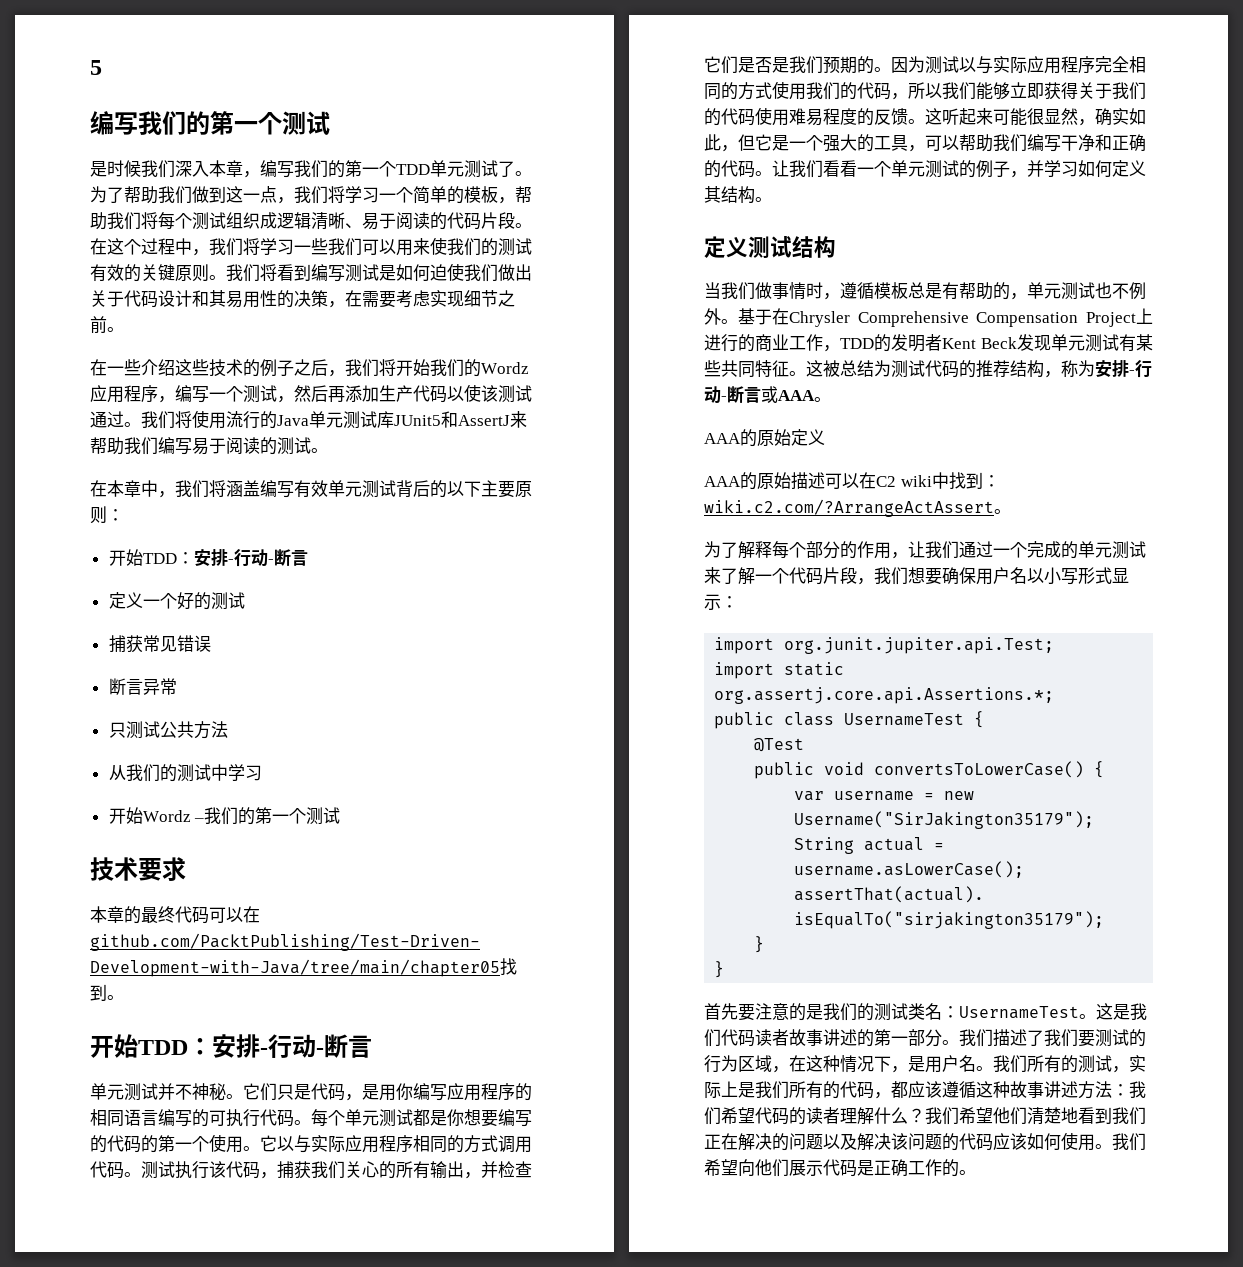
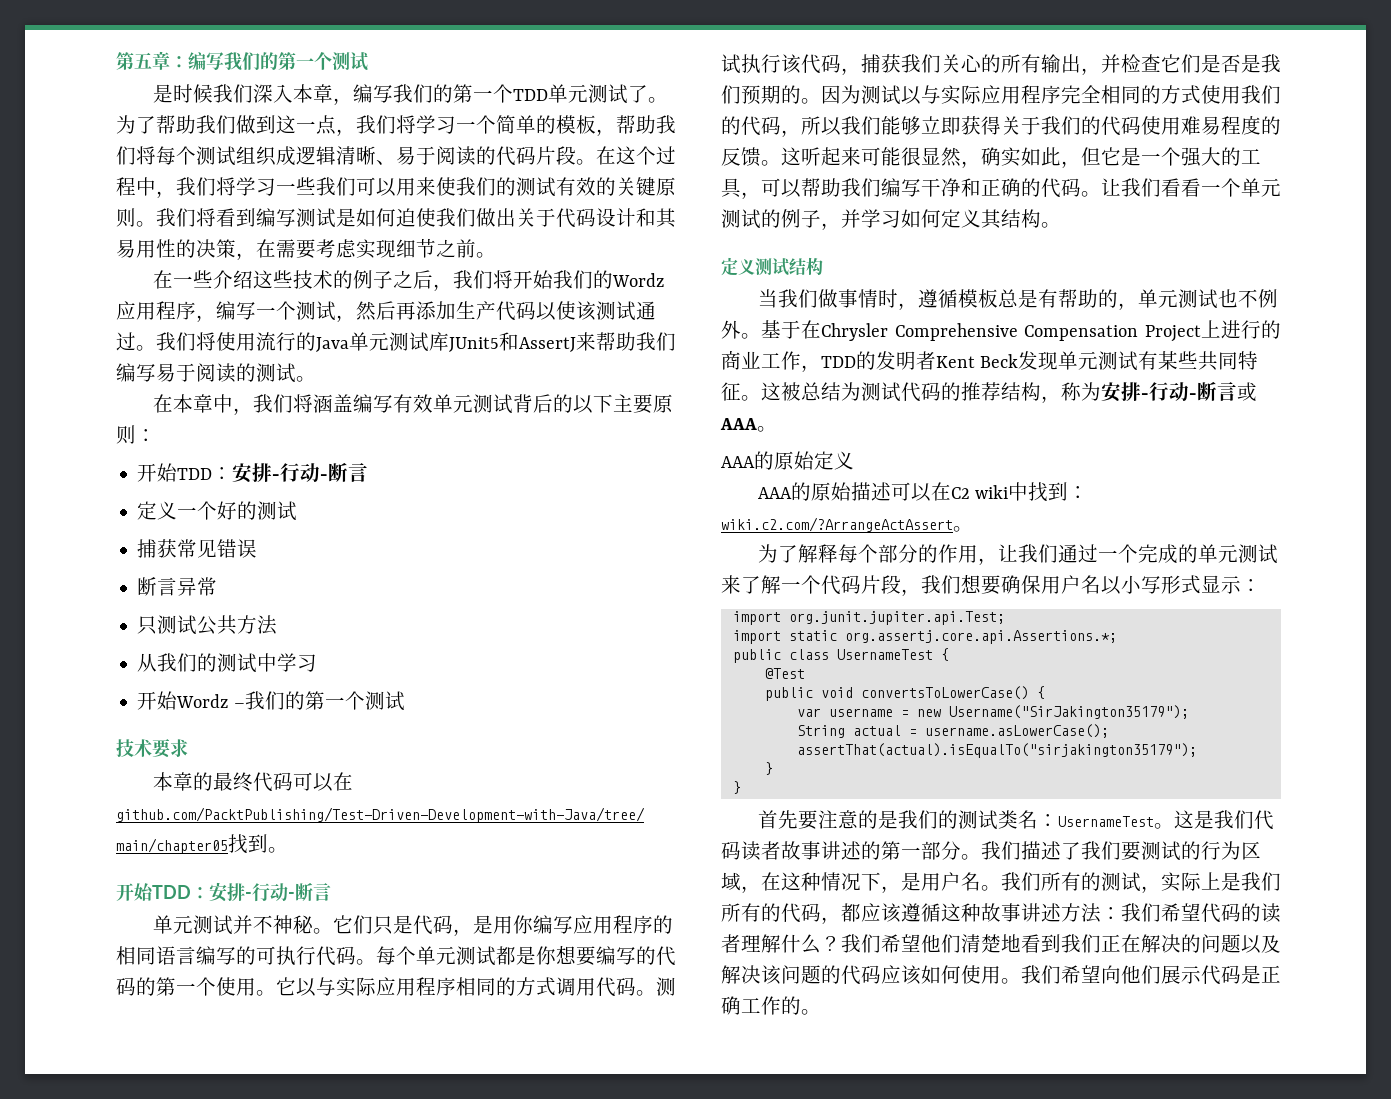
[90,60,102,75] 5 // -> [116,51,188,70] 第五章：

